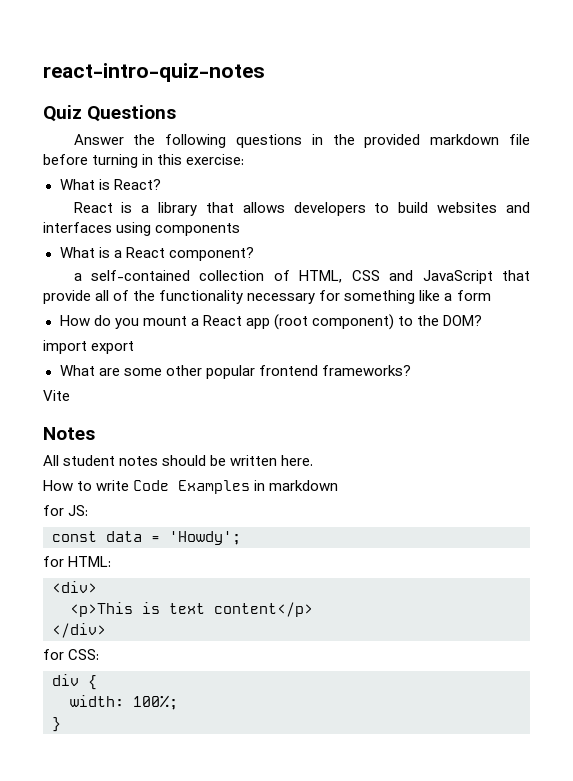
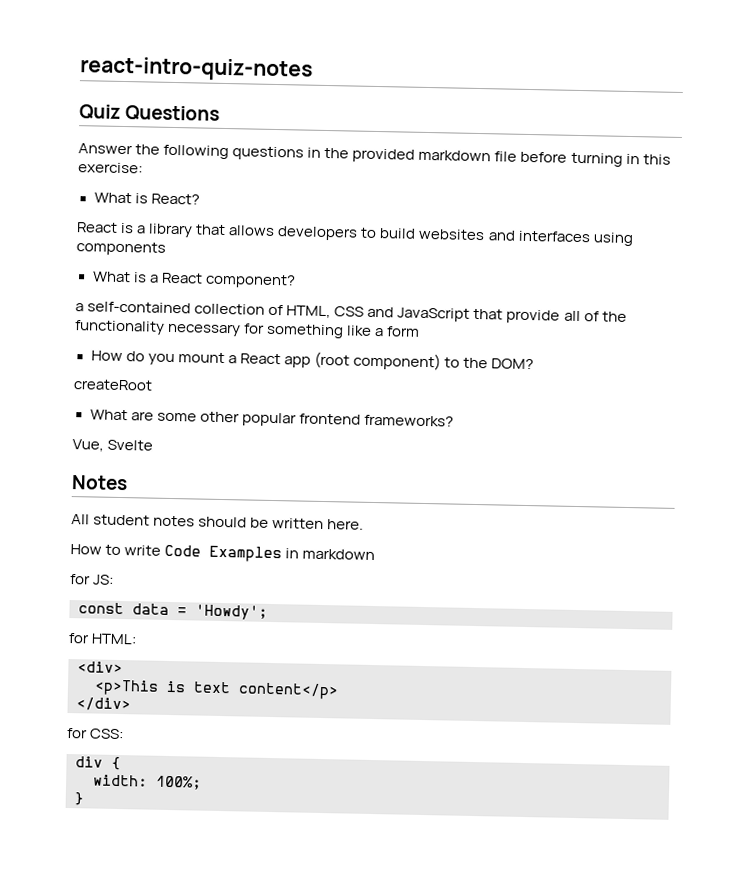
[43,340,135,354] import export -> [73,379,153,391] createRoot
[43,390,70,401] Vite -> [72,439,154,452] Vue, Svelte

